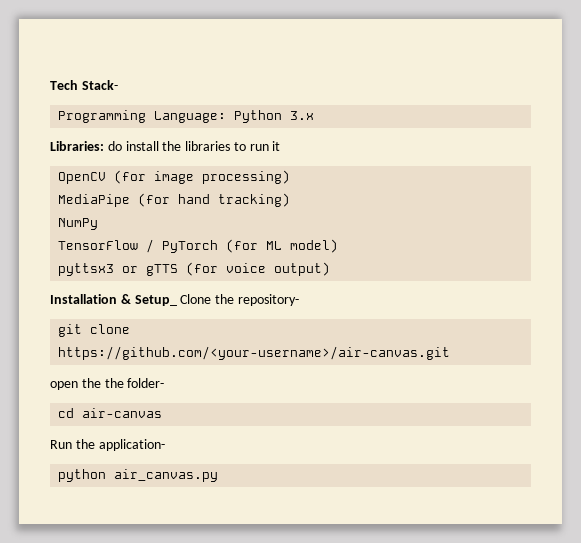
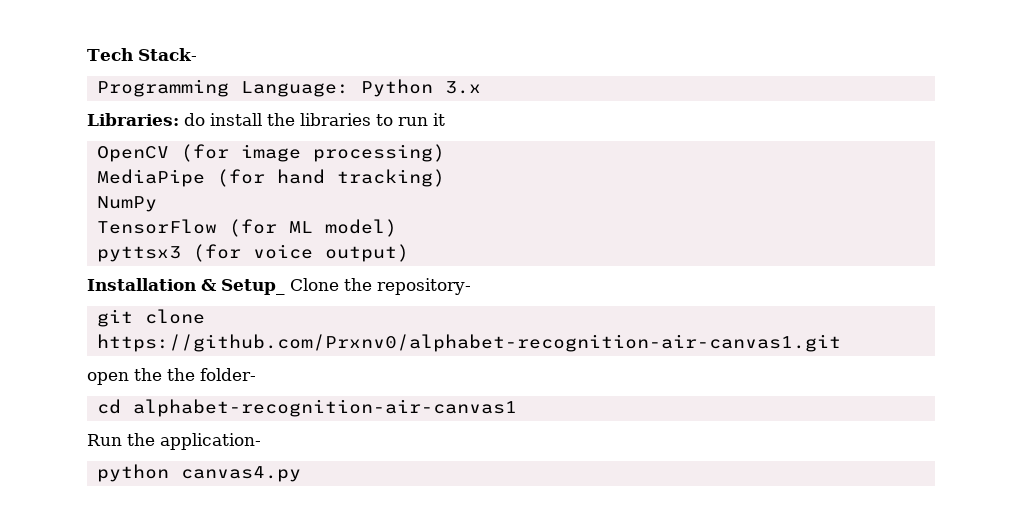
[146,239,219,253] / PyTorch -> (217, 226) none
[122,264,179,276] or gTTS -> (181, 254) none
[58,346,451,360] https://github.com/<your-username>/air-canvas.git -> [96,334,841,352] https://github.com/Prxnv0/alphabet-recognition-air-canvas1.git
[82,408,163,418] air-canvas -> [132,399,517,417] alphabet-recognition-air-canvas1
[114,469,219,482] air_canvas.py -> [180,466,301,482] canvas4.py

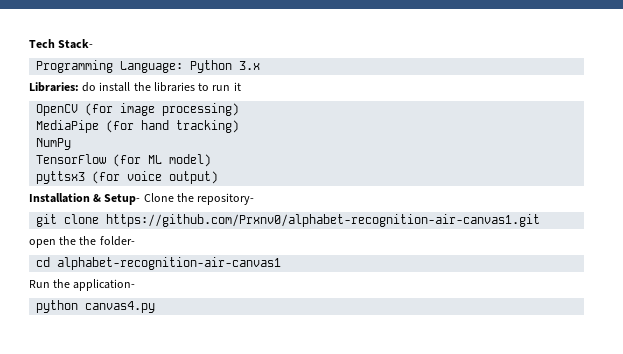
[221,279,285,295] Setup_ -> [104,194,141,205] Setup-

